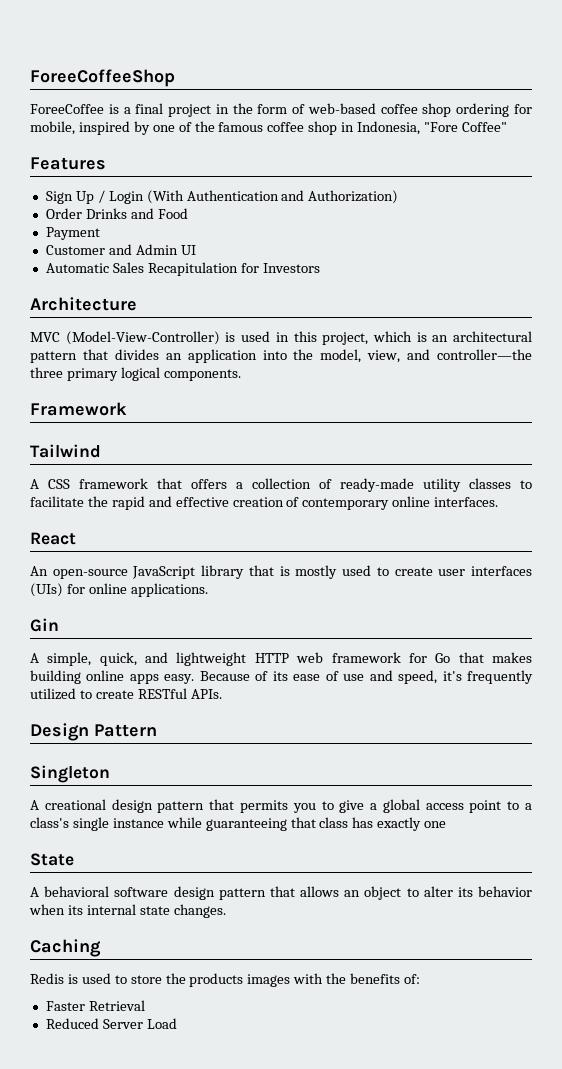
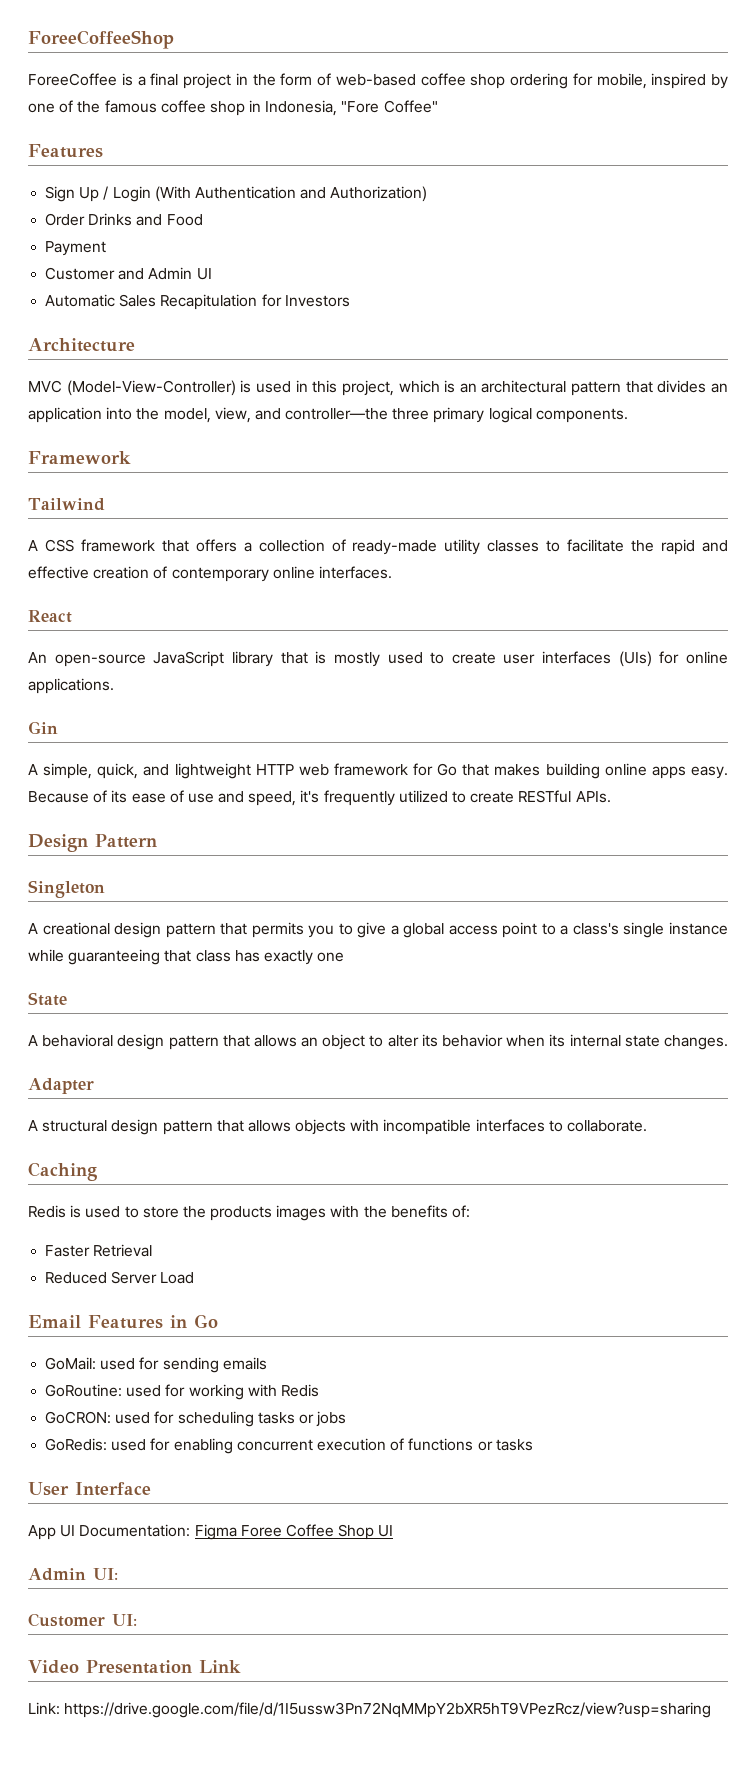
[114,887,169,897] software -> (114, 1040) none
(226, 911) none -> [28,1078,94,1094] [28,1119,648,1135] // Adapter // A structural design pattern that allows objects with incompatible interfaces to collaborate.
(177, 1023) none -> [28,1314,218,1329] [45,1357,267,1373] [45,1384,319,1400] [45,1411,347,1427] [45,1438,533,1454] [28,1482,151,1496] [28,1524,394,1540] [28,1568,118,1581] [28,1613,137,1627] [28,1660,241,1674] [28,1702,712,1718] // Email Features in Go // GoMail: used for sending emails // GoRoutine: used for working with Redis // GoCRON: used for scheduling tasks or jobs // GoRedis: used for enabling concurrent execution of functions or tasks // User Interface // App UI Documentation: Figma Foree Coffee Shop UI // Admin UI: // Customer UI: // Video Presentation Link // Link: https://drive.google.com/file/d/1I5ussw3Pn72NqMMpY2bXR5hT9VPezRcz/view?usp=sharing

